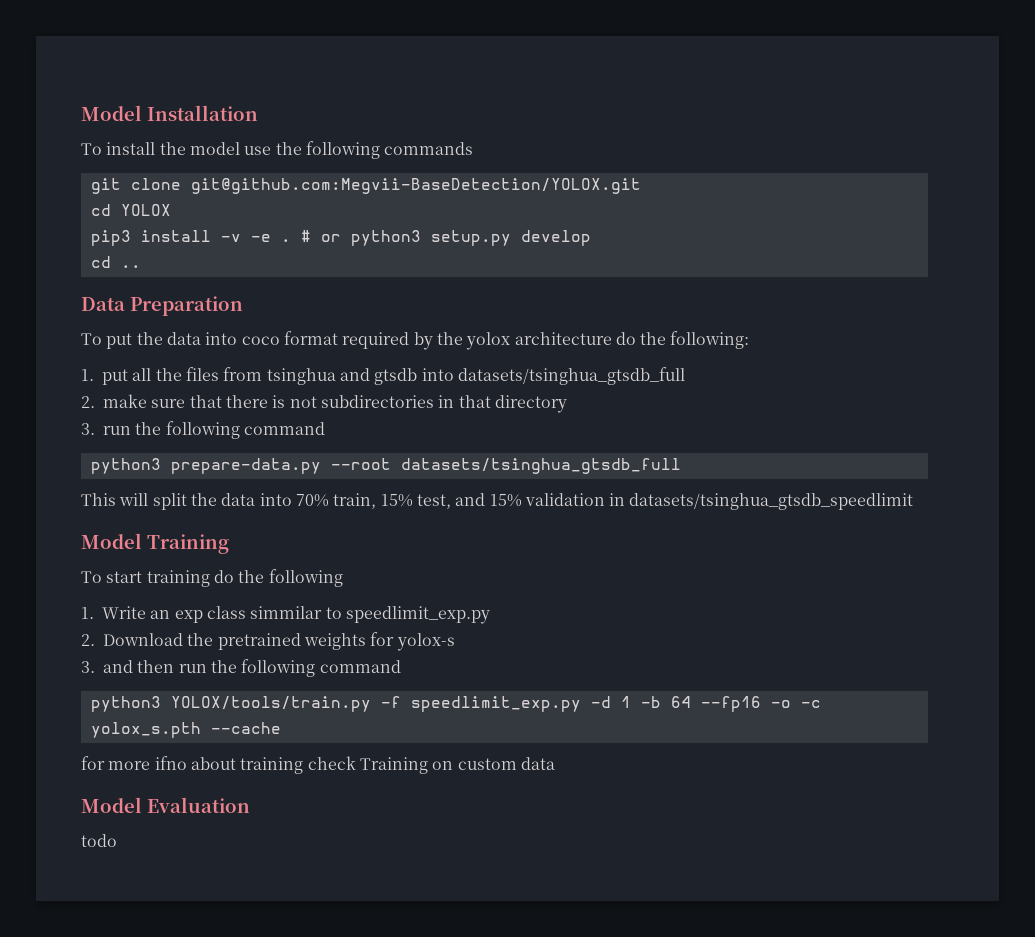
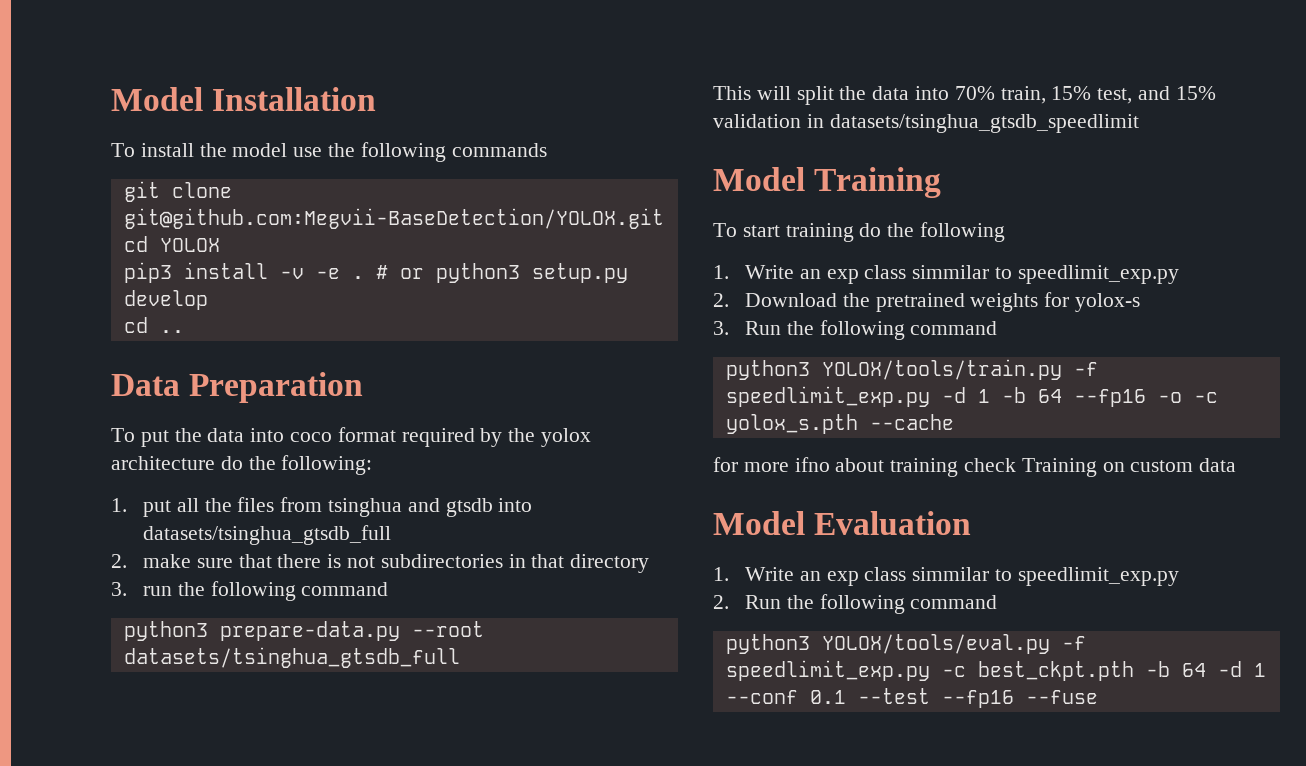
[103,660,207,673] and then run -> [744,321,781,335] Run
[81,834,117,847] todo -> [713,567,1179,586] [713,594,998,614] [725,634,1086,654] [725,660,1266,681] [725,688,1098,708] 1. Write an exp class simmilar to speedlimit_exp.py // 2. Run the following command // python3 YOLOX/tools/eval.py -f speedlimit_exp.py -c best_ckpt.pth -b 64 -d 1 --conf 0.1 --test --fp16 --fuse

